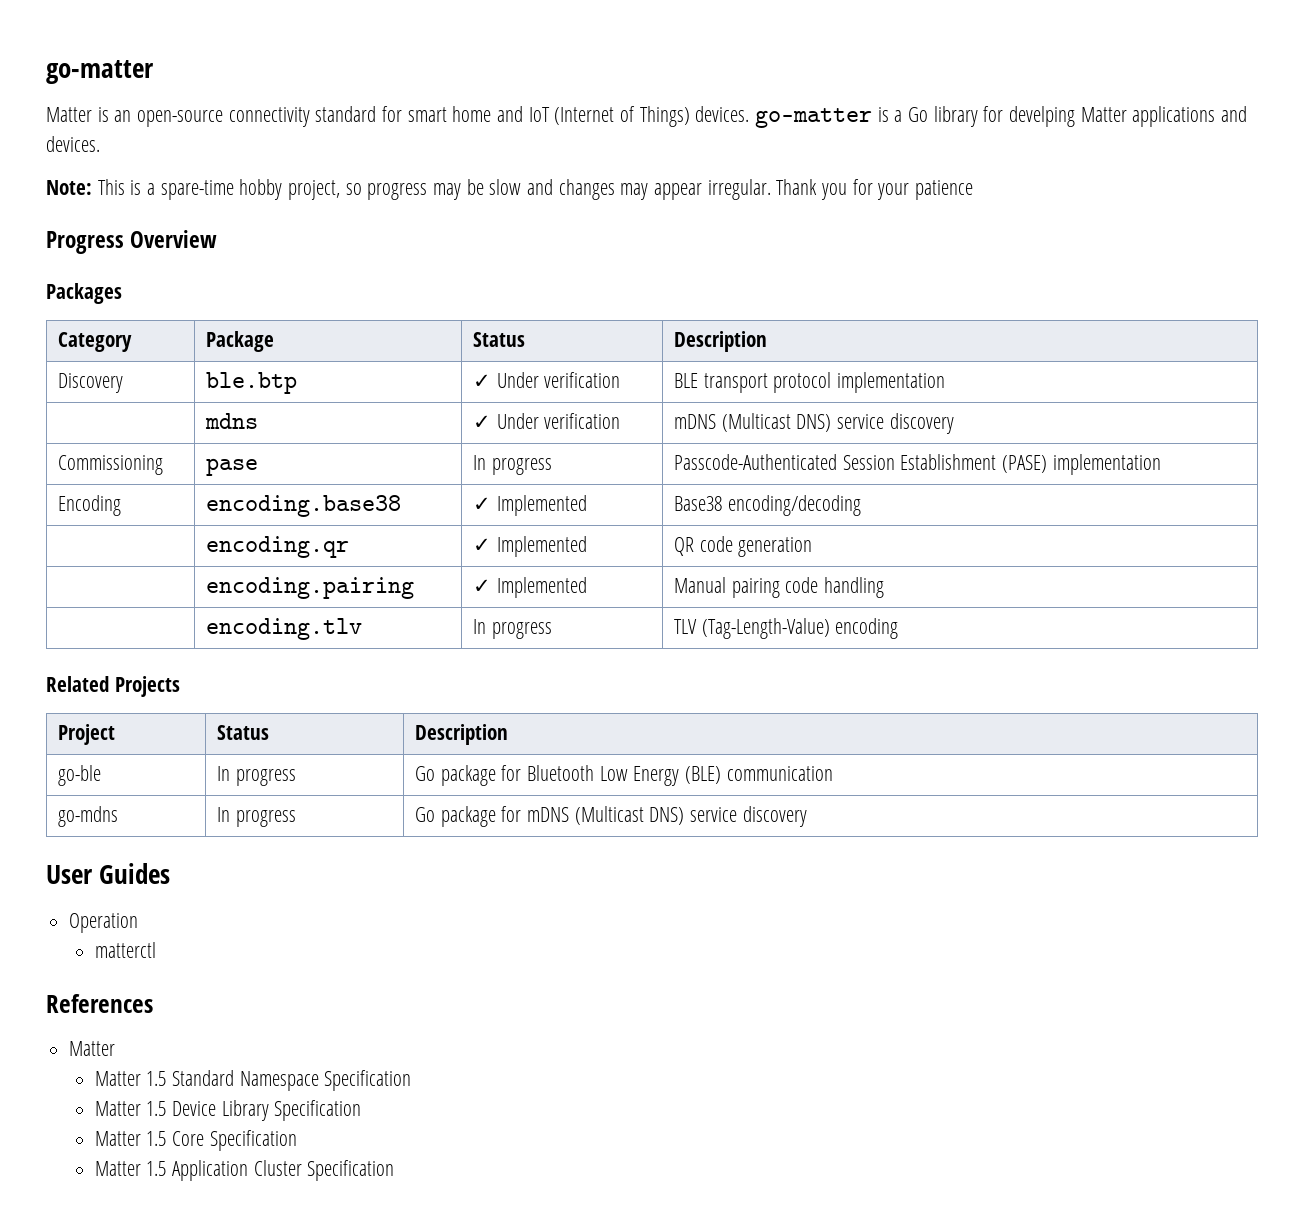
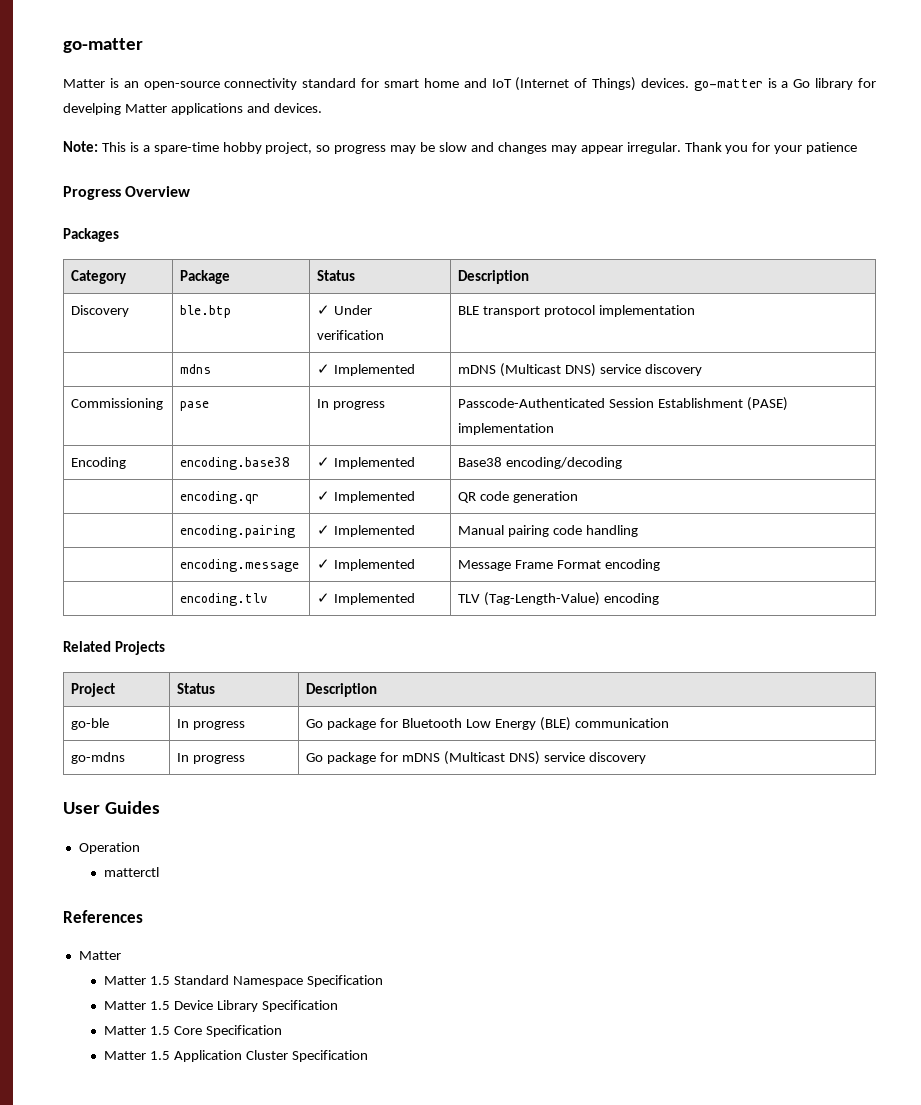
[496,413,621,429] Under verification -> [334,364,416,376] Implemented
(884, 587) none -> [180,559,300,572] [317,559,416,571] [458,559,660,571] // | encoding.message | ✓ Implemented | Message Frame Format encoding
[472,619,552,639] In progress -> [317,593,416,605] ✓ Implemented

